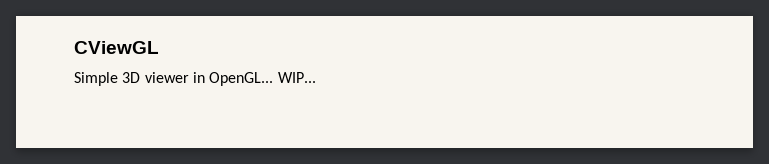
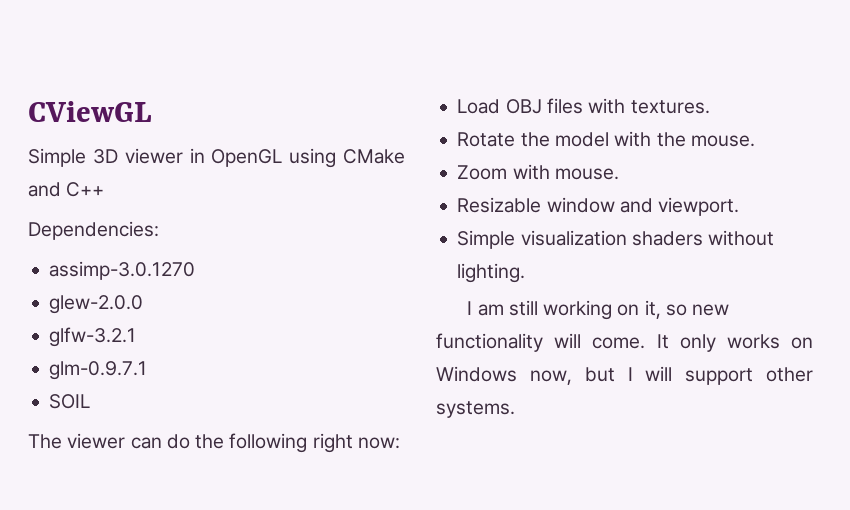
[209,72,316,86] OpenGL... WIP... -> [211,148,405,168] [28,182,105,197] [28,221,159,240] [49,261,196,280] [49,295,144,314] [49,327,137,347] [49,361,148,380] [49,394,91,409] [28,433,400,453] [457,98,710,114] [457,131,755,147] [457,164,619,180] [457,197,740,216] [457,230,775,249] [457,263,526,283] [467,300,730,320] [436,333,813,352] [436,366,813,385] [436,401,515,418] OpenGL using CMake and C++ // Dependencies: // assimp-3.0.1270 // glew-2.0.0 // glfw-3.2.1 // glm-0.9.7.1 // SOIL // The viewer can do the following right now: // Load OBJ files with textures. // Rotate the model with the mouse. // Zoom with mouse. // Resizable window and viewport. // Simple visualization shaders without lighting. // I am still working on it, so new functionality will come. It only works on Windows now, but I will support other systems.

